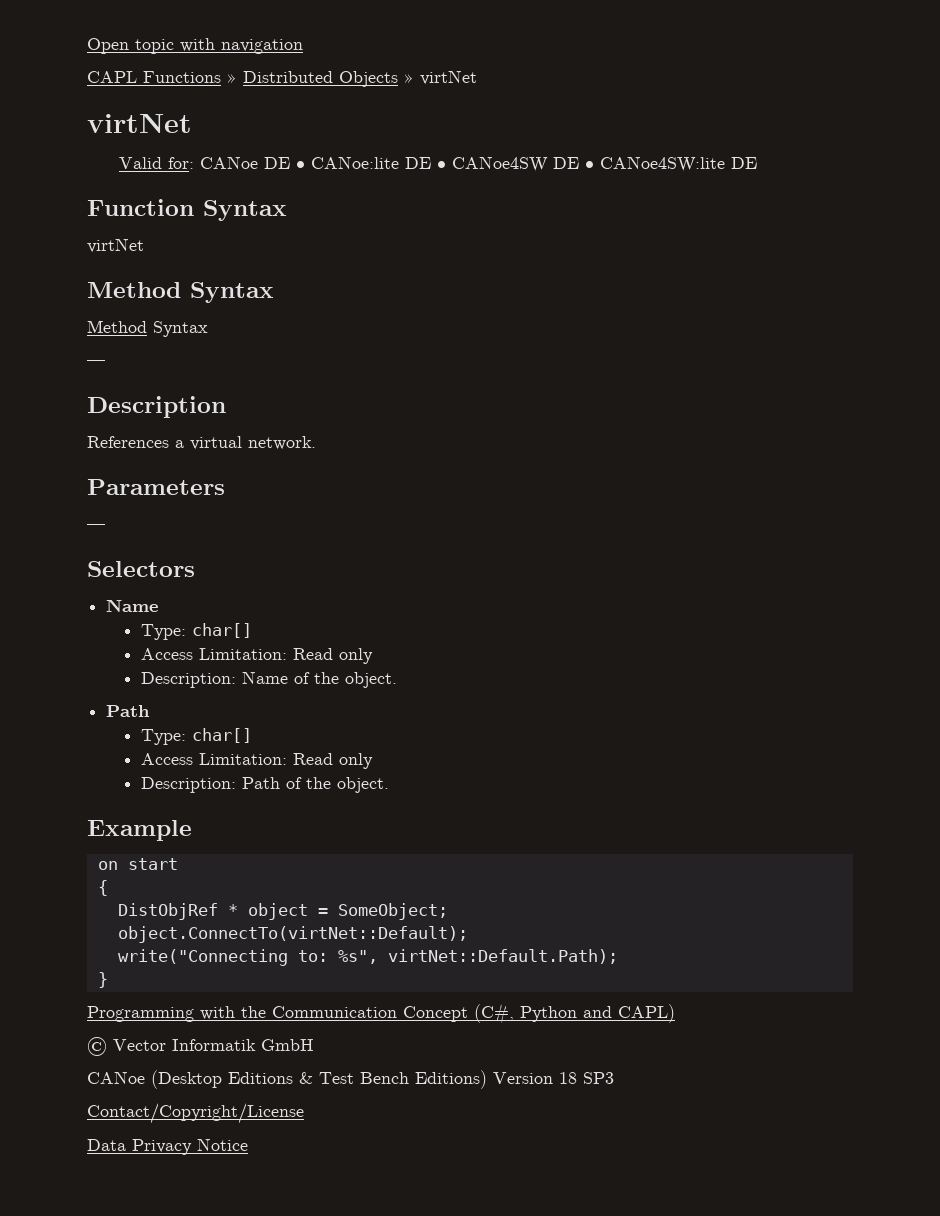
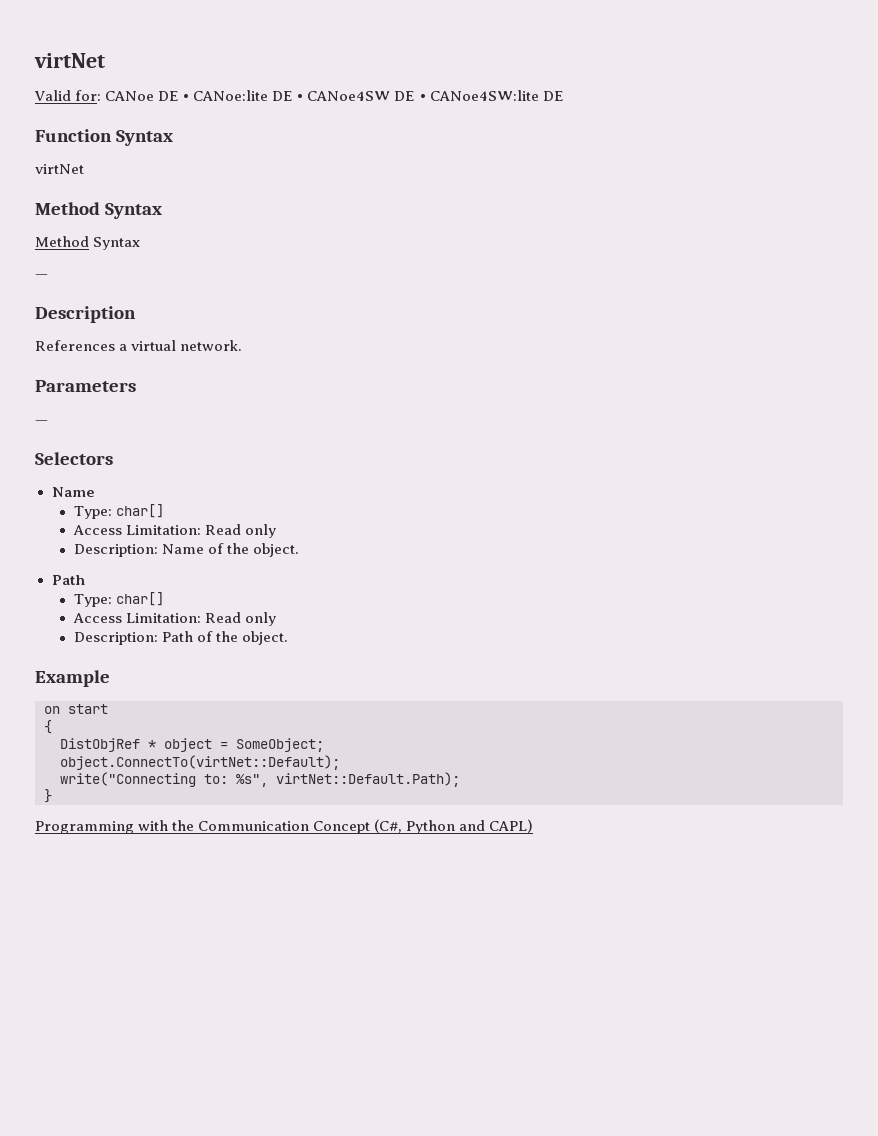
[87,38,303,54] [87,70,477,87] Open topic with navigation // CAPL Functions » Distributed Objects » virtNet // -> (34, 60) none
[87,1037,314,1056] [87,1070,614,1089] [87,1103,304,1124] [87,1138,248,1155] // © Vector Informatik GmbH // CANoe (Desktop Editions & Test Bench Editions) Version 18 SP3 // Contact/Copyright/License // Data Privacy Notice -> (534, 826) none

